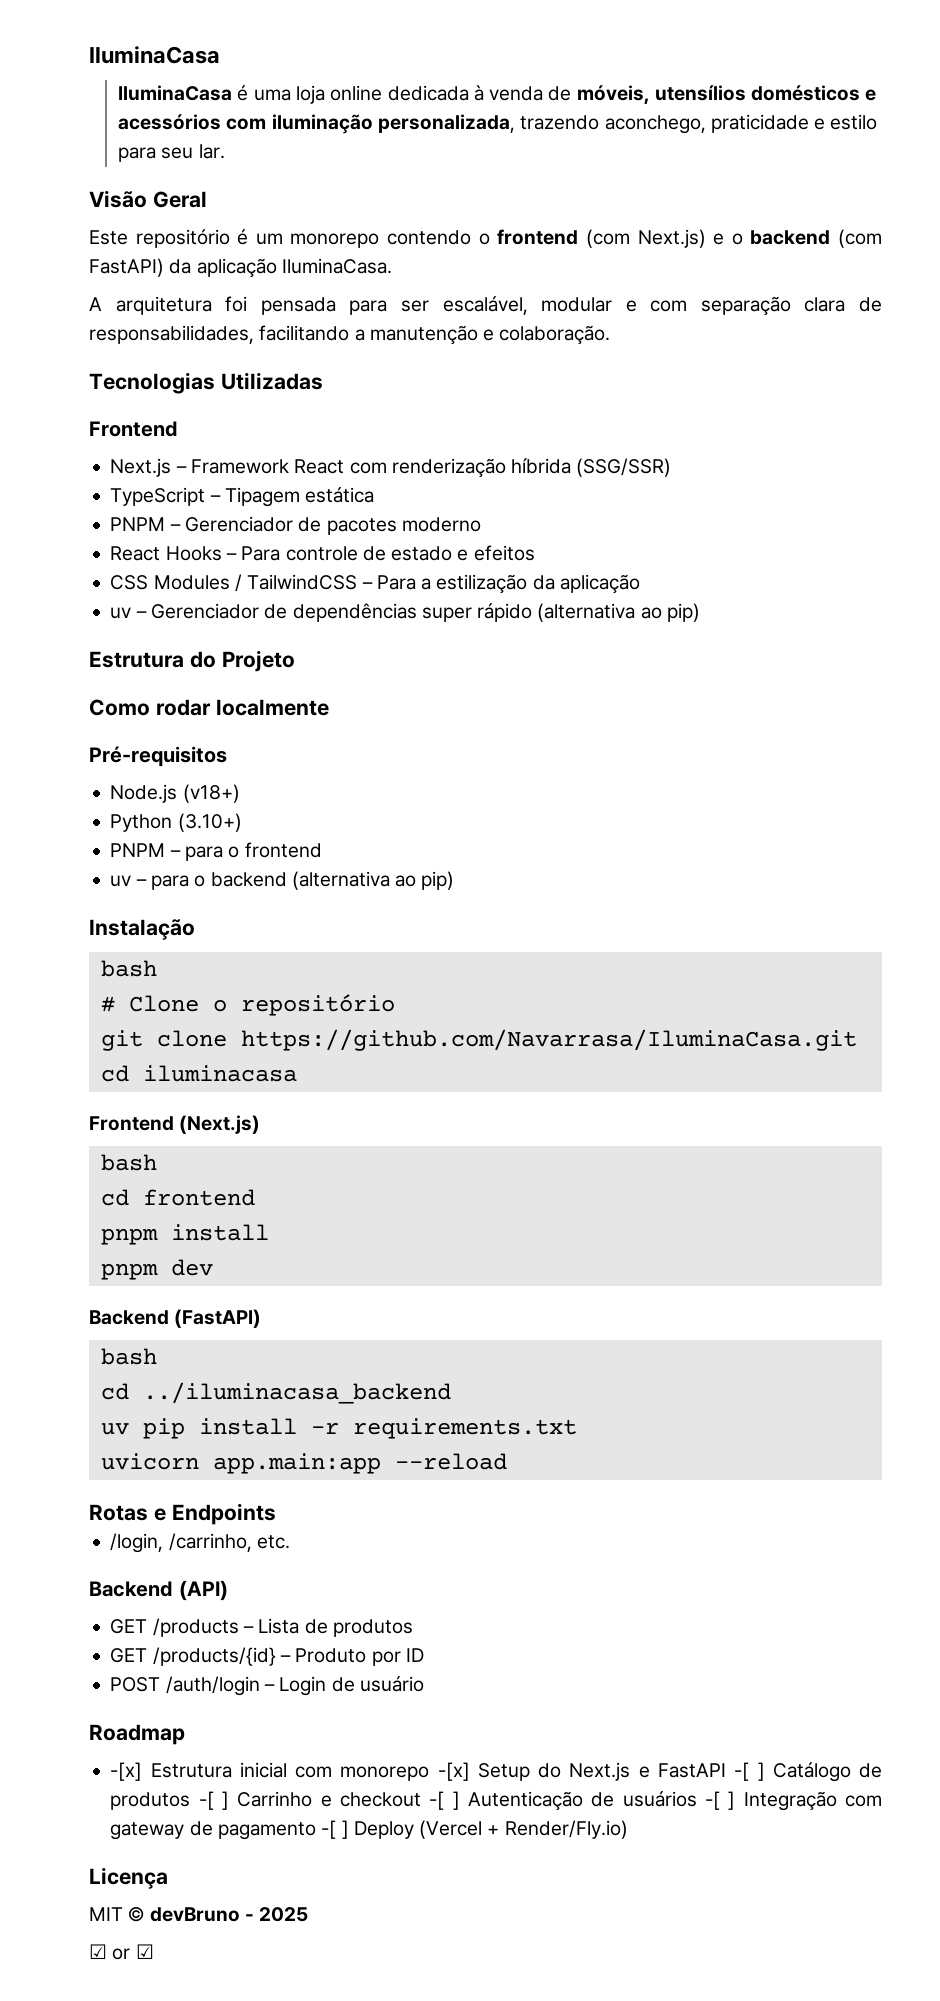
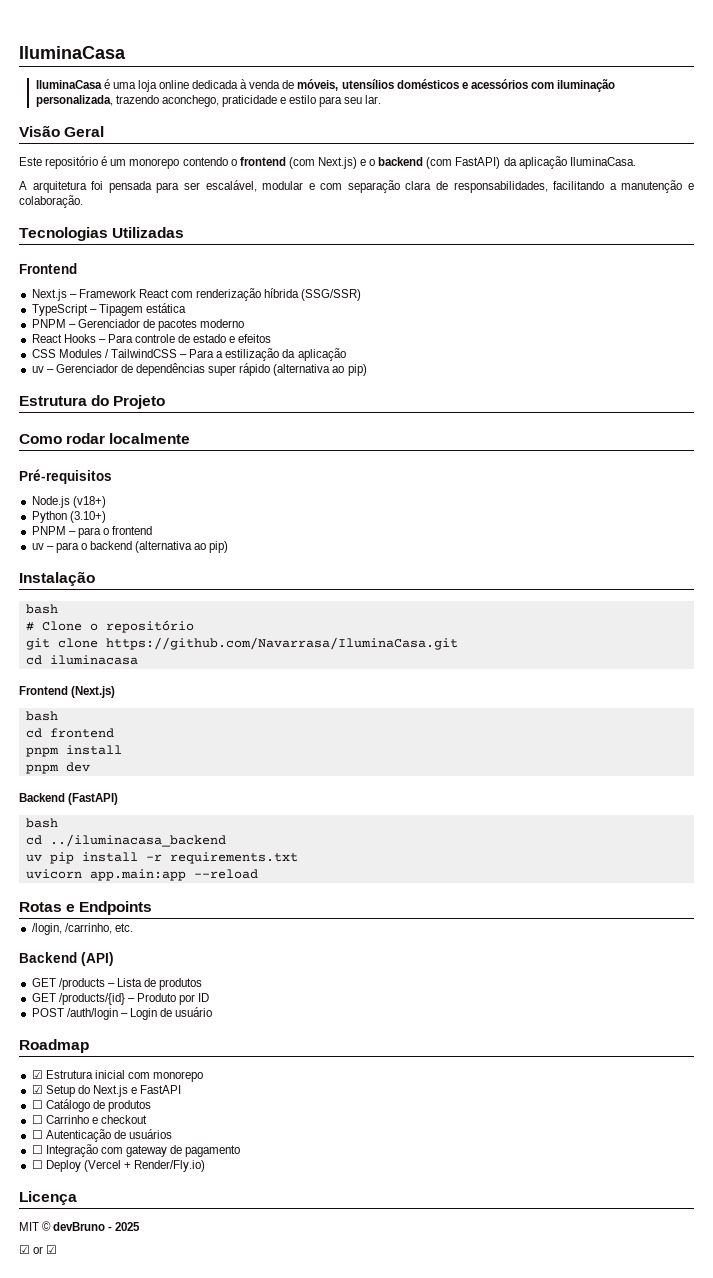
[110,1762,143,1781] -[x] -> [31,1070,43,1079] ☑
[437,1762,470,1781] -[x] -> [31,1085,43,1094] // ☑
[734,1762,765,1781] -[ ] -> [31,1100,43,1109] // ☐
[198,1791,230,1810] -[ ] -> [31,1115,43,1124] // ☐
[429,1791,460,1810] -[ ] -> [31,1130,43,1139] // ☐
[705,1791,736,1810] -[ ] -> [31,1145,43,1154] // ☐
[321,1820,349,1839] -[ ] -> [31,1160,43,1169] // ☐

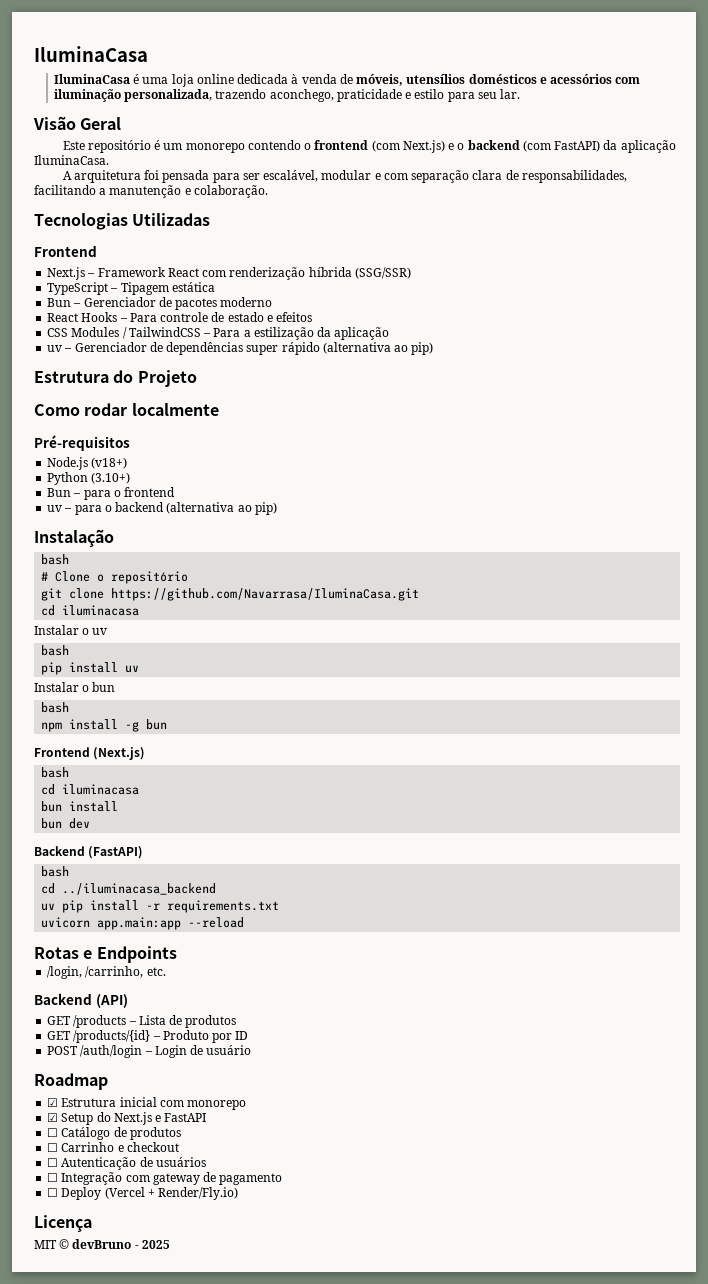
[31,319,66,328] PNPM -> [47,298,72,307] Bun
[31,526,66,535] PNPM -> [47,488,72,497] Bun
(138, 660) none -> [34,625,108,635] [41,645,70,656] [41,662,140,675] [34,682,116,692] [41,702,70,713] [41,719,168,732] // Instalar o uv // bash // pip install uv // Instalar o bun // bash // npm install -g bun
[49,728,114,738] [25,747,59,757] frontend // pnpm -> [62,784,140,795] [41,801,63,812] iluminacasa // bun
[25,764,59,774] pnpm -> [41,818,63,829] bun
[19,1245,58,1254] // ☑ or ☑ -> (170, 1244) none

